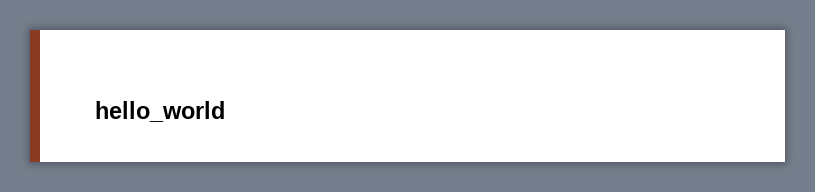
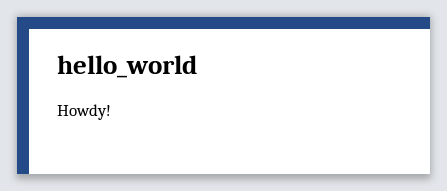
(225, 111) none -> [57,104,111,120] // Howdy!

